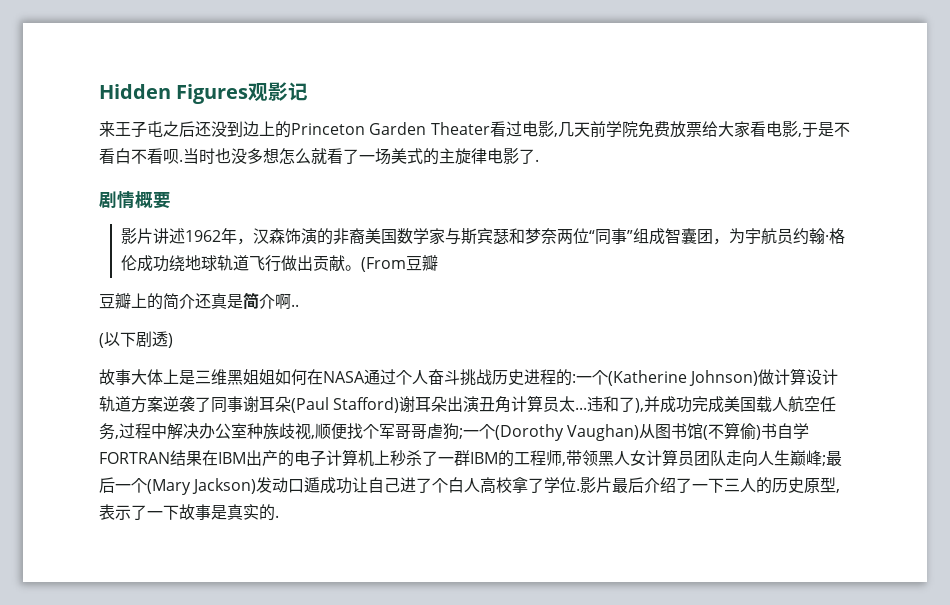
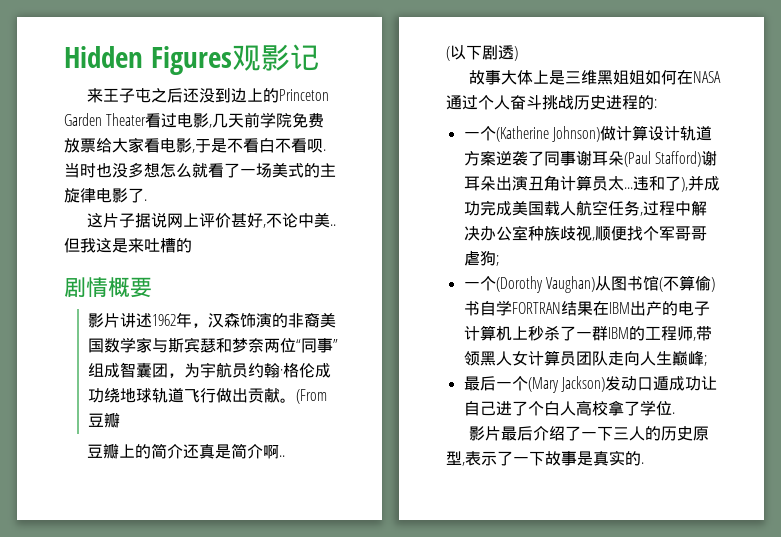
(539, 160) none -> [86,212,336,228] [64,238,192,253] // 这片子据说网上评价甚好,不论中美..但我这是来吐槽的
(576, 378) none -> (657, 103) //
(463, 433) none -> (499, 260) //
(826, 460) none -> (707, 360) //
(581, 489) none -> (675, 413) //

